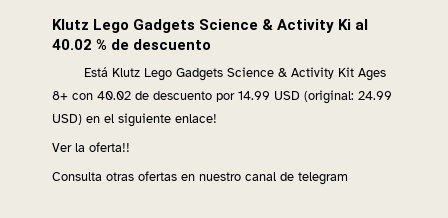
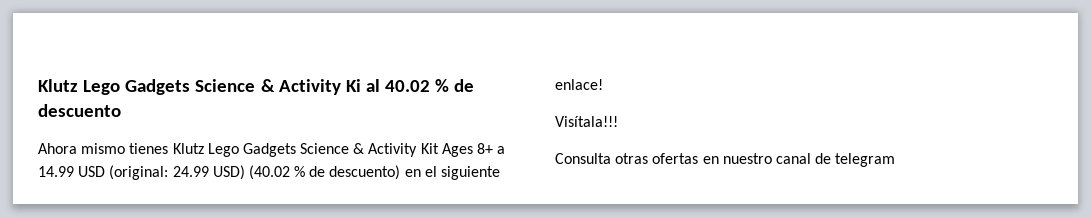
[84,67,109,77] Está -> [38,143,169,154] Ahora mismo tienes
[72,91,235,102] con 40.02 de descuento por -> [497,146,506,154] a
(82, 119) none -> [248,165,401,180] (40.02 % de descuento)
[52,142,130,152] Ver la oferta!! -> [555,116,618,127] Visítala!!!

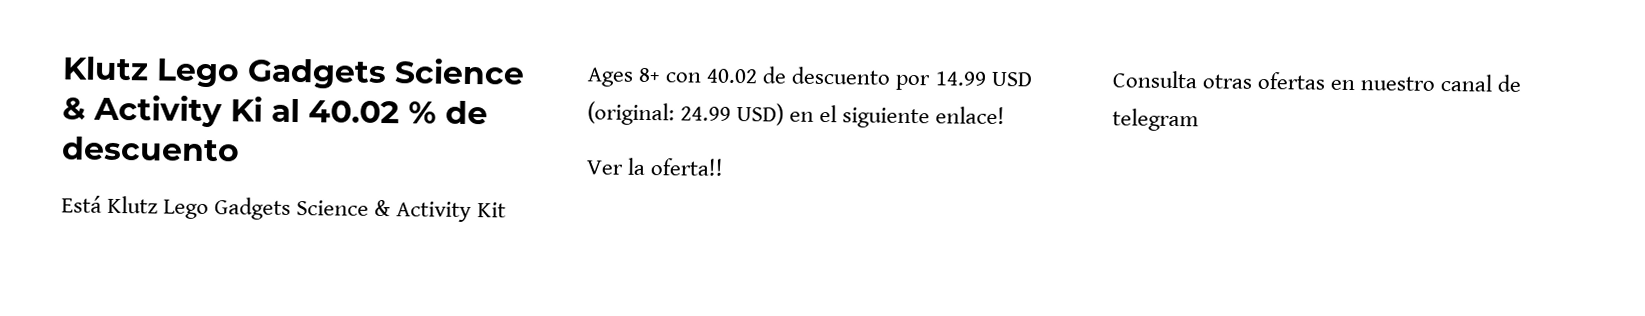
[38,143,169,154] Ahora mismo tienes -> [61,195,102,213] Está
[497,146,506,154] a -> [665,66,931,91] con 40.02 de descuento por
[248,165,401,180] (40.02 % de descuento) -> (785, 114) none
[555,116,618,127] Visítala!!! -> [586,157,724,176] Ver la oferta!!

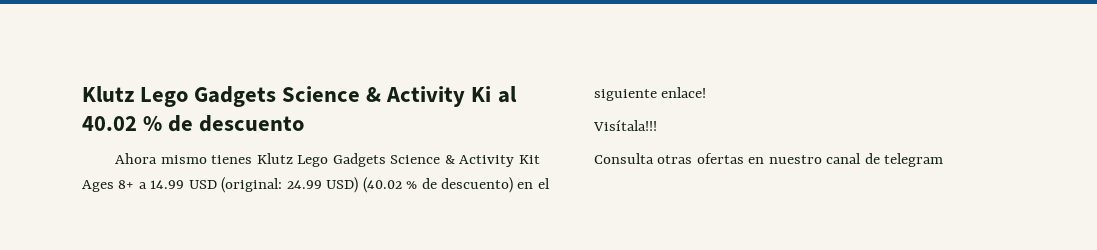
[61,195,102,213] Está -> [115,153,253,164] Ahora mismo tienes
[665,66,931,91] con 40.02 de descuento por -> [138,182,147,189] a
(785, 114) none -> [362,177,514,193] (40.02 % de descuento)
[586,157,724,176] Ver la oferta!! -> [593,120,657,131] Visítala!!!

